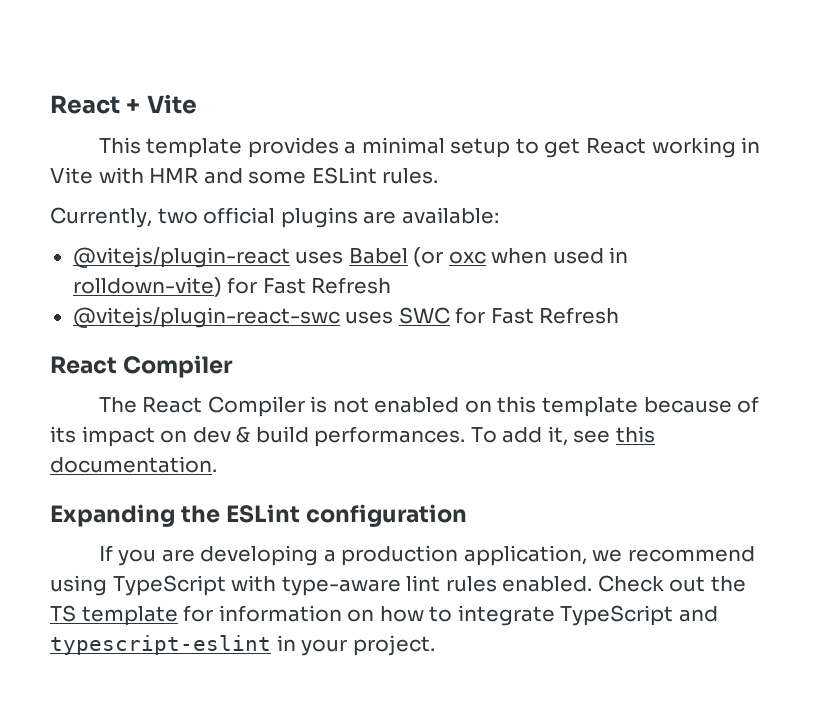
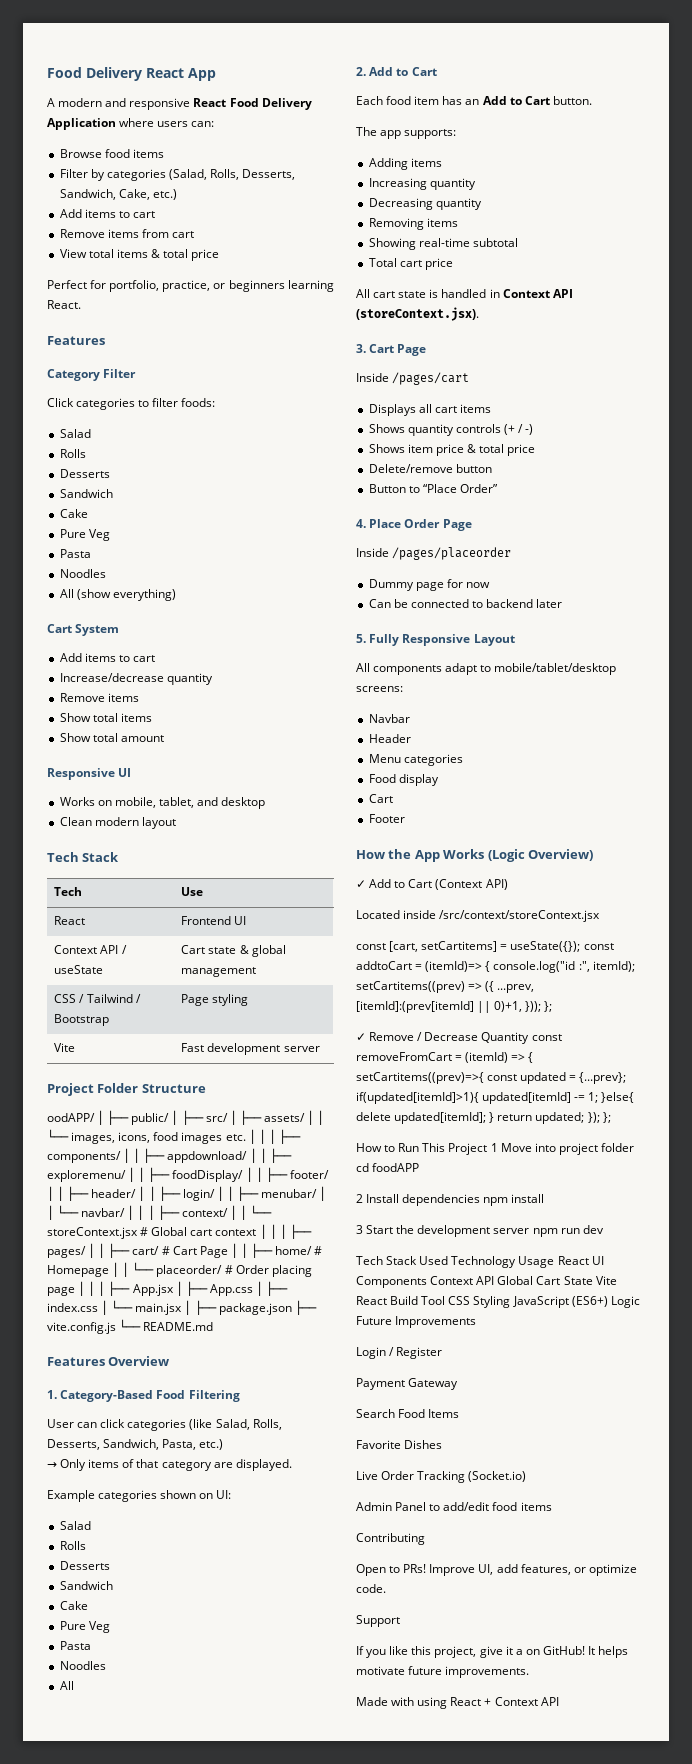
[50,94,197,114] [98,137,761,158] [50,167,439,184] [50,207,499,228] [72,247,629,268] [72,277,392,297] [72,307,620,328] [50,355,234,378] [98,396,760,417] [50,426,655,447] [50,456,217,473] [50,504,468,527] [98,545,755,566] [50,575,746,596] [50,605,718,626] [50,635,435,656] React + Vite // This template provides a minimal setup to get React working in Vite with HMR and some ESLint rules. // Currently, two official plugins are available: // @vitejs/plugin-react uses Babel (or oxc when used in rolldown-vite) for Fast Refresh // @vitejs/plugin-react-swc uses SWC for Fast Refresh // React Compiler // The React Compiler is not enabled on this template because of its impact on dev & build performances. To add it, see this documentation. // Expanding the ESLint configuration // If you are developing a production application, we recommend using TypeScript with type-aware lint rules enabled. Check out the TS template for information on how to integrate TypeScript and typescript-eslint in your project. -> [47,67,216,81] [47,98,312,110] [47,118,215,130] [59,149,164,158] [59,169,296,181] [59,189,177,200] [59,209,155,218] [59,229,194,238] [59,249,220,261] [47,280,334,292] [47,300,81,309] [47,336,105,345] [47,369,137,381] [47,398,216,410] [59,429,91,438] [59,449,86,458] [59,469,110,478] [59,489,113,498] [59,509,88,518] [59,529,110,541] [59,549,91,558] [59,569,106,578] [59,589,176,601] [47,624,120,636] [59,653,155,662] [59,673,213,685] [59,693,139,702] [59,713,152,722] [59,733,164,742] [47,768,132,780] [59,797,266,809] [59,817,176,829] [47,852,120,862] [54,887,83,896] [181,887,204,896] [54,916,86,925] [181,916,247,925] [54,945,127,954] [54,965,104,974] [181,945,286,957] [181,967,257,977] [54,994,141,1003] [54,1014,110,1026] [181,994,249,1006] [54,1043,76,1052] [181,1043,320,1055] [47,1083,206,1096] [47,1110,325,1125] [47,1129,301,1144] [47,1148,292,1163] [47,1167,329,1182] [47,1186,327,1201] [47,1205,273,1220] [47,1224,312,1239] [47,1243,323,1258] [47,1262,312,1277] [47,1281,289,1296] [47,1300,317,1315] [47,1319,214,1334] [47,1356,170,1366] [47,1390,240,1402] [47,1419,282,1431] [47,1439,224,1450] [47,1459,292,1471] [47,1490,232,1502] [59,1521,91,1530] [59,1541,86,1550] [59,1561,110,1570] [59,1581,113,1590] [59,1601,88,1610] [59,1621,110,1633] [59,1641,91,1650] [59,1661,106,1670] [59,1681,74,1690] [356,67,437,76] [356,96,592,105] [356,127,457,139] [368,158,442,170] [368,178,476,190] [368,198,482,210] [368,218,458,230] [368,238,518,250] [368,258,453,270] [356,289,573,298] [356,307,479,321] [356,344,427,356] [356,372,470,385] [368,404,491,416] [368,424,534,436] [368,444,536,456] [368,464,492,473] [368,484,498,493] [356,519,472,531] [356,547,512,560] [368,579,490,591] [368,599,563,608] [356,634,515,646] [356,663,617,675] [356,686,403,692] [368,714,410,723] [368,734,411,743] [368,754,463,766] [368,774,439,786] [368,794,393,803] [368,814,405,823] [356,849,593,862] [356,879,508,890] [356,910,601,922] [356,941,614,952] [356,961,635,973] [356,981,535,993] [356,1001,553,1013] [356,1032,562,1044] [356,1052,534,1063] [356,1072,627,1084] [356,1092,635,1104] [356,1112,611,1124] [356,1143,634,1155] [356,1163,420,1172] [356,1194,545,1206] [356,1225,604,1237] [356,1256,604,1268] [356,1276,617,1288] [356,1296,640,1308] [356,1316,477,1328] [356,1347,443,1359] [356,1378,459,1390] [356,1409,460,1418] [356,1440,443,1449] [356,1471,527,1483] [356,1502,552,1511] [356,1533,425,1545] [356,1564,637,1576] [356,1584,386,1593] [356,1615,400,1627] [356,1646,629,1658] [356,1666,530,1678] [356,1697,559,1709] Food Delivery React App // A modern and responsive React Food Delivery Application where users can: // Browse food items // Filter by categories (Salad, Rolls, Desserts, Sandwich, Cake, etc.) // Add items to cart // Remove items from cart // View total items & total price // Perfect for portfolio, practice, or beginners learning React. // Features // Category Filter // Click categories to filter foods: // Salad // Rolls // Desserts // Sandwich // Cake // Pure Veg // Pasta // Noodles // All (show everything) // Cart System // Add items to cart // Increase/decrease quantity // Remove items // Show total items // Show total amount // Responsive UI // Works on mobile, tablet, and desktop // Clean modern layout // Tech Stack // Tech | Use // React | Frontend UI // Context API / useState | Cart state & global management // CSS / Tailwind / Bootstrap | Page styling // Vite | Fast development server // Project Folder Structure // oodAPP/ │ ├── public/ │ ├── src/ │ ├── assets/ │ │ └── images, icons, food images etc. │ │ │ ├── components/ │ │ ├── appdownload/ │ │ ├── exploremenu/ │ │ ├── foodDisplay/ │ │ ├── footer/ │ │ ├── header/ │ │ ├── login/ │ │ ├── menubar/ │ │ └── navbar/ │ │ │ ├── context/ │ │ └── storeContext.jsx # Global cart context │ │ │ ├── pages/ │ │ ├── cart/ # Cart Page │ │ ├── home/ # Homepage │ │ └── placeorder/ # Order placing page │ │ │ ├── App.jsx │ ├── App.css │ ├── index.css │ └── main.jsx │ ├── package.json ├── vite.config.js └── README.md // Features Overview // 1. Category-Based Food Filtering // User can click categories (like Salad, Rolls, Desserts, Sandwich, Pasta, etc.) // → Only items of that category are displayed. // Example categories shown on UI: // Salad // Rolls // Desserts // Sandwich // Cake // Pure Veg // Pasta // Noodles // All // 2. Add to Cart // Each food item has an Add to Cart button. // The app supports: // Adding items // Increasing quantity // Decreasing quantity // Removing items // Showing real-time subtotal // Total cart price // All cart state is handled in Context API (storeContext.jsx). // 3. Cart Page // Inside /pages/cart // Displays all cart items // Shows quantity controls (+ / -) // Shows item price & total price // Delete/remove button // Button to “Place Order” // 4. Place Order Page // Inside /pages/placeorder // Dummy page for now // Can be connected to backend later // 5. Fully Responsive Layout // All components adapt to mobile/tablet/desktop screens: // Navbar // Header // Menu categories // Food display // Cart // Footer // How the App Works (Logic Overview) // ✓ Add to Cart (Context API) // Located inside /src/context/storeContext.jsx // const [cart, setCartitems] = useState({}); const addtoCart = (itemId)=> { console.log("id :", itemId); setCartitems((prev) => ({ ...prev, [itemId]:(prev[itemId] || 0)+1, })); }; // ✓ Remove / Decrease Quantity const removeFromCart = (itemId) => { setCartitems((prev)=>{ const updated = {...prev}; if(updated[itemId]>1){ updated[itemId] -= 1; }else{ delete updated[itemId]; } return updated; }); }; // How to Run This Project 1 Move into project folder cd foodAPP // 2 Install dependencies npm install // 3 Start the development server npm run dev // Tech Stack Used Technology Usage React UI Components Context API Global Cart State Vite React Build Tool CSS Styling JavaScript (ES6+) Logic Future Improvements // Login / Register // Payment Gateway // Search Food Items // Favorite Dishes // Live Order Tracking (Socket.io) // Admin Panel to add/edit food items // Contributing // Open to PRs! Improve UI, add features, or optimize code. // Support // If you like this project, give it a on GitHub! It helps motivate future improvements. // Made with using React + Context API

